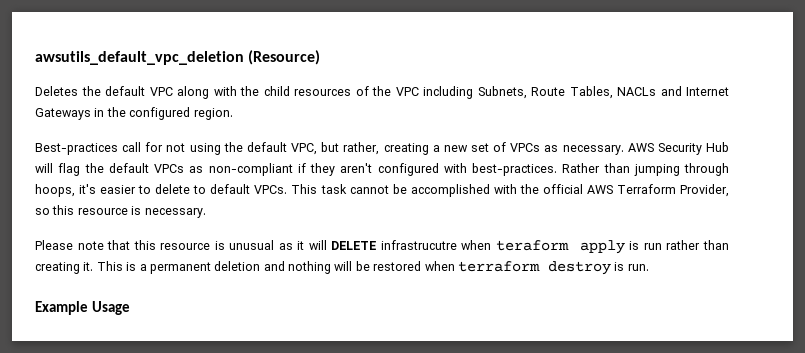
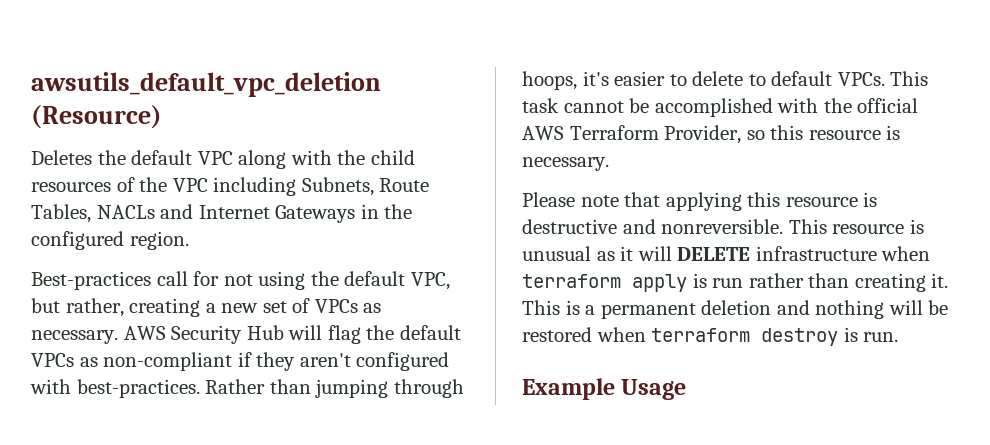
[133,240,225,250] this resource is -> [665,192,878,211] [522,219,924,234] applying this resource is destructive and nonreversible. This resource is
[380,240,569,251] infrastrucutre when teraform -> [755,246,931,261] [522,274,621,288] infrastructure when terraform

